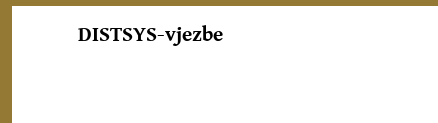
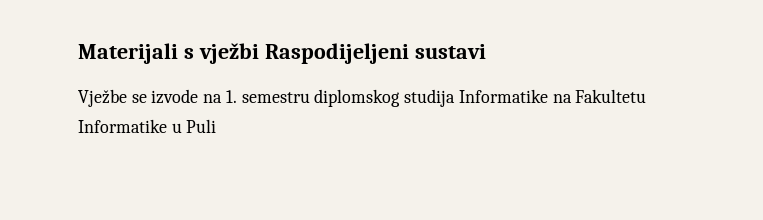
[78,25,223,46] DISTSYS-vjezbe -> [78,43,486,64] [78,89,647,107] [78,119,217,133] Materijali s vježbi Raspodijeljeni sustavi // Vježbe se izvode na 1. semestru diplomskog studija Informatike na Fakultetu Informatike u Puli

